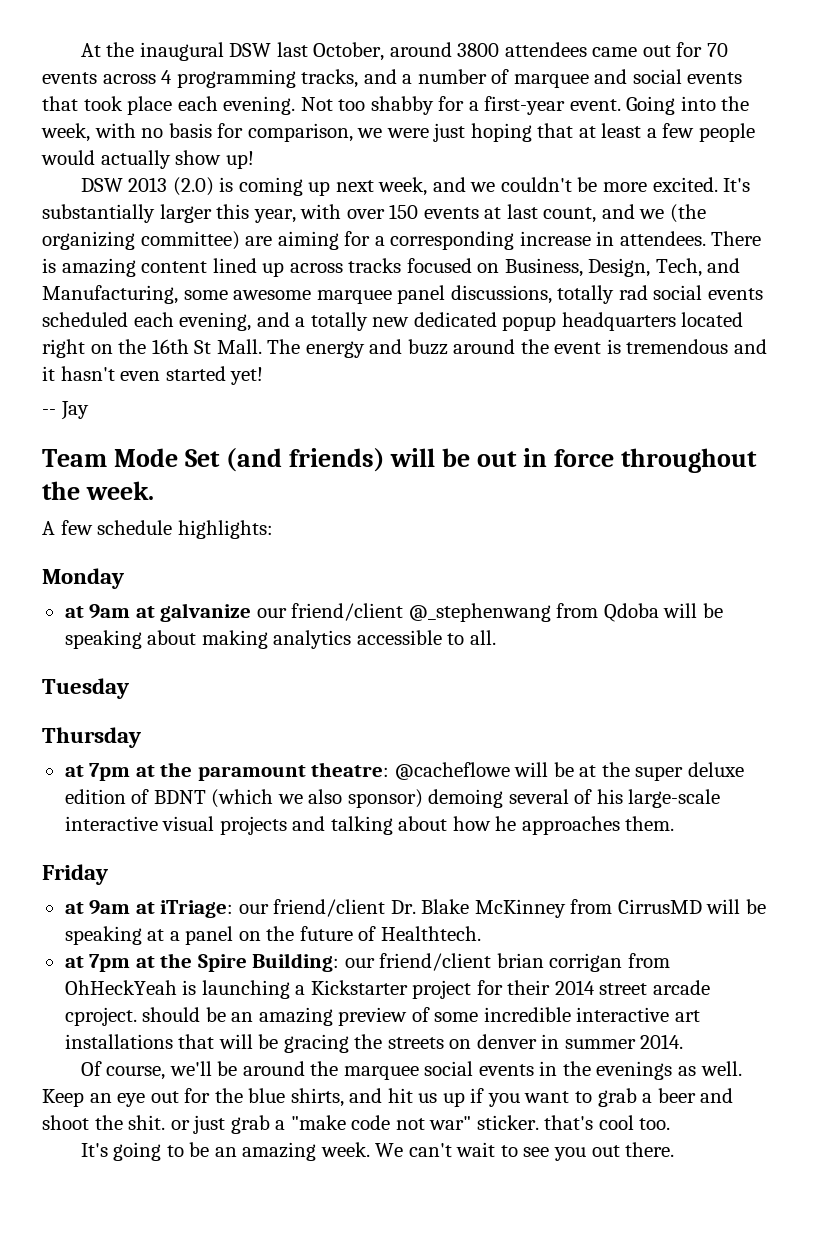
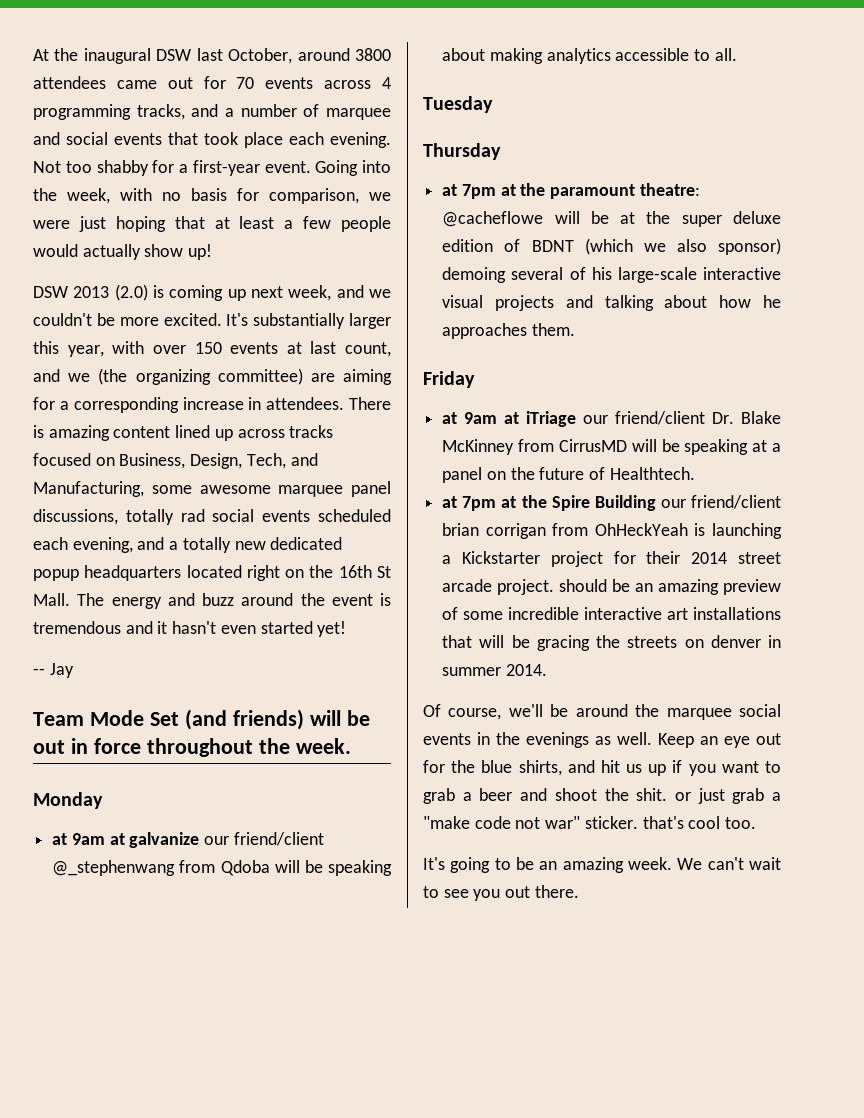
[42,520,273,539] // A few schedule highlights: -> (351, 746) none
[160,900,234,918] iTriage: -> [526,411,577,427] iTriage
[252,953,340,972] Building: -> [594,495,656,511] Building
[64,1007,137,1026] cproject. -> [497,579,555,595] project.

